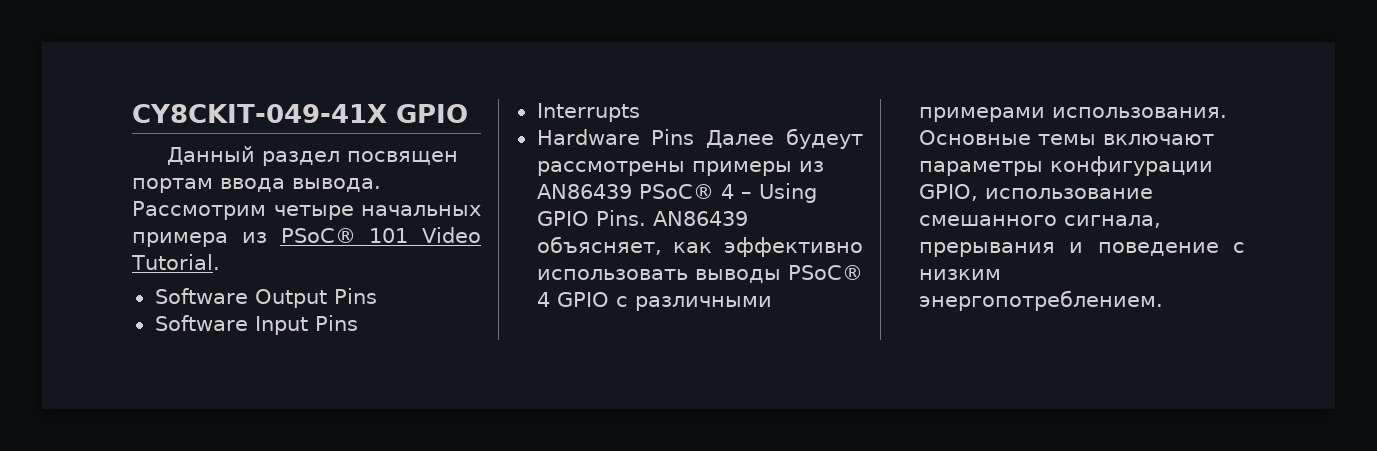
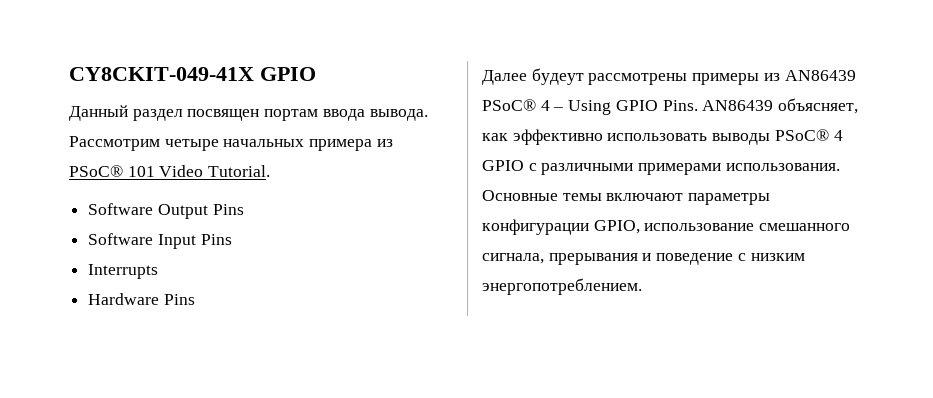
(695, 137) none -> (195, 299) //

